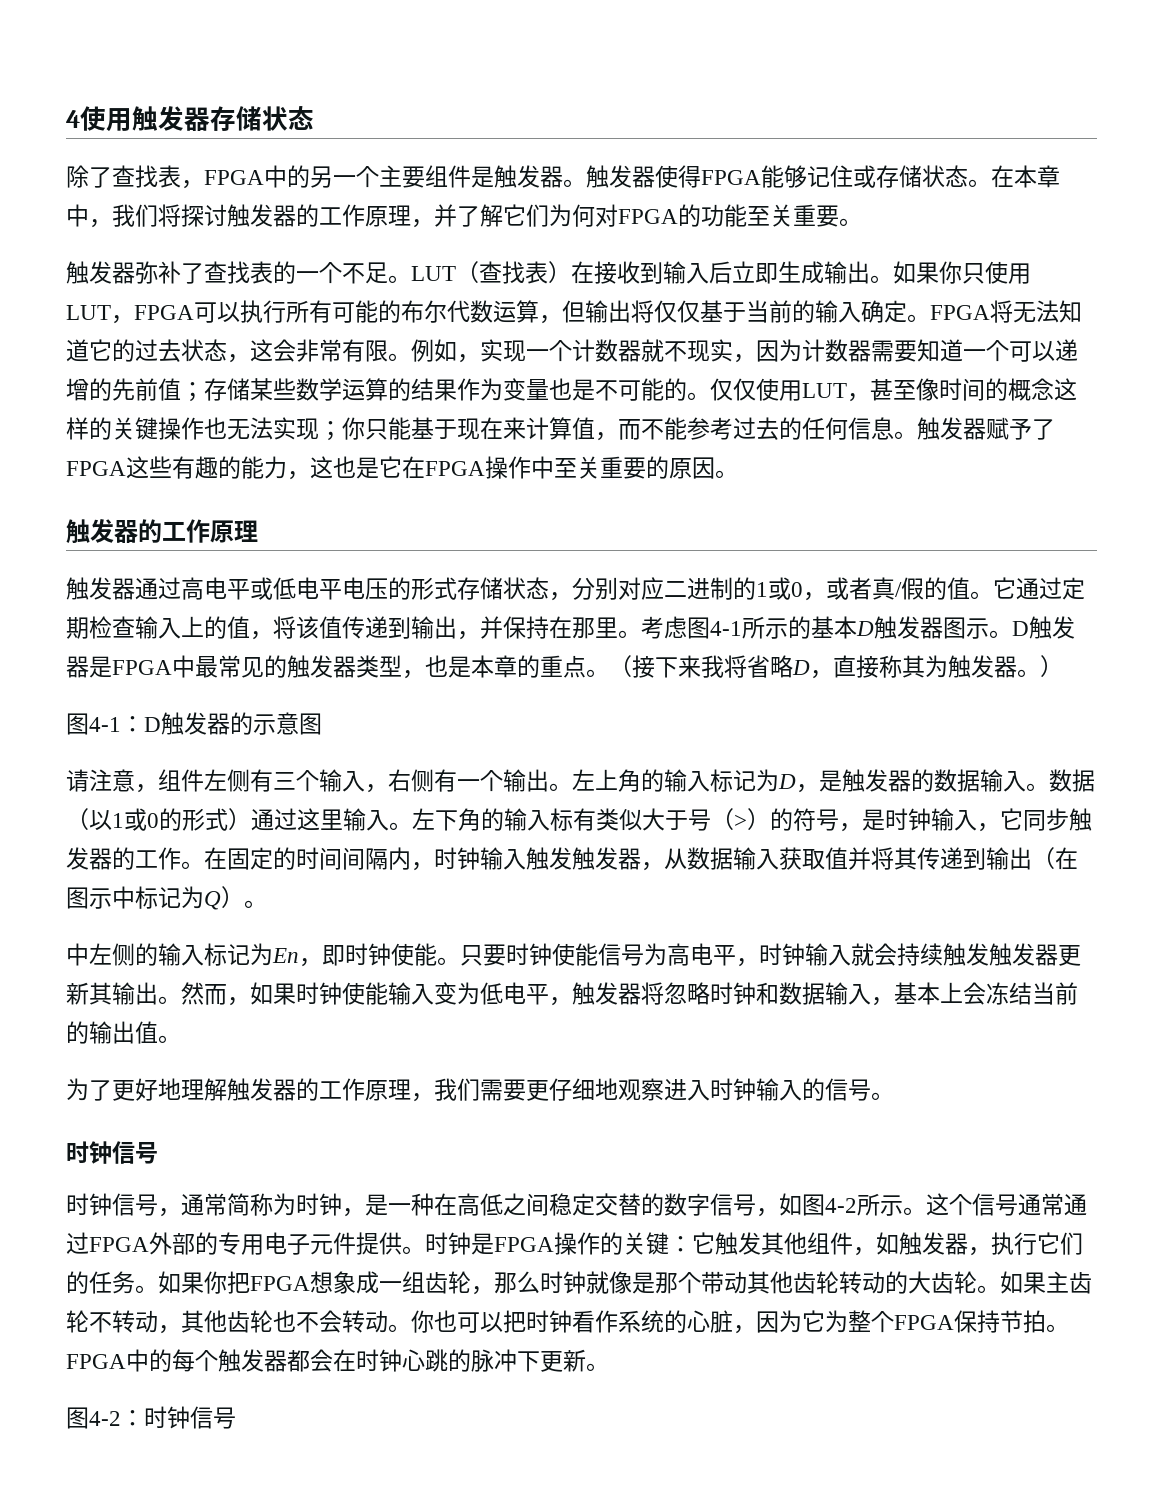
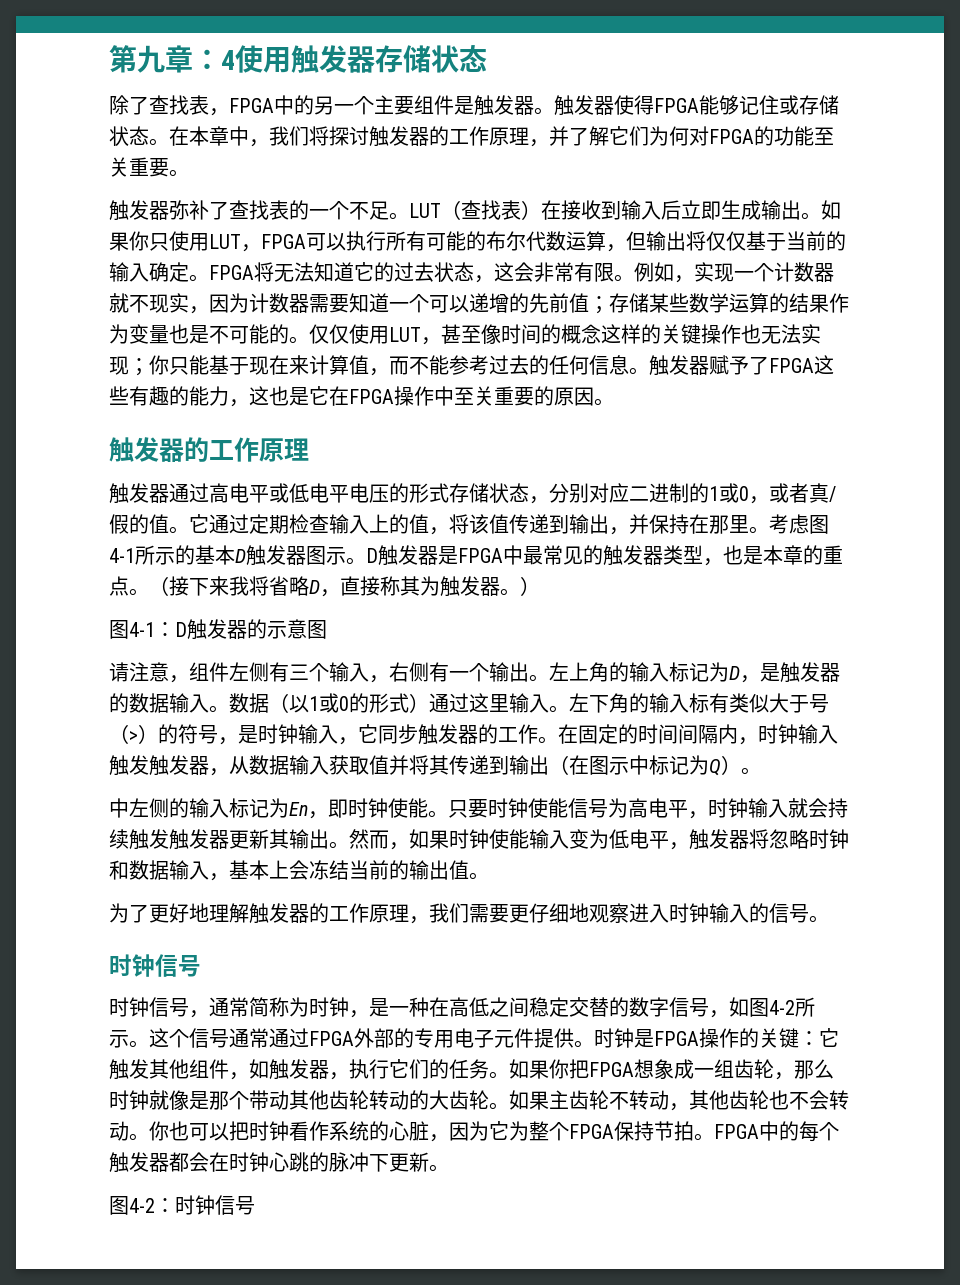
(66, 119) none -> [109,45,221,73] 第九章：

